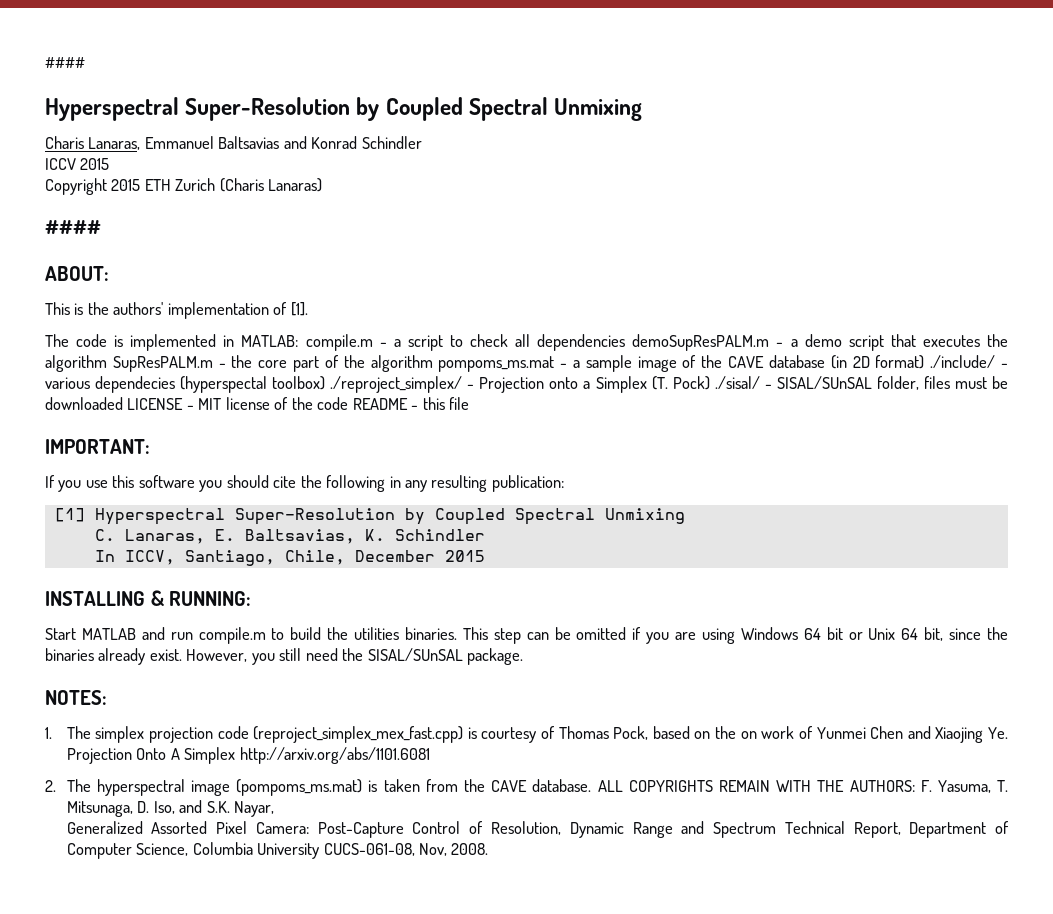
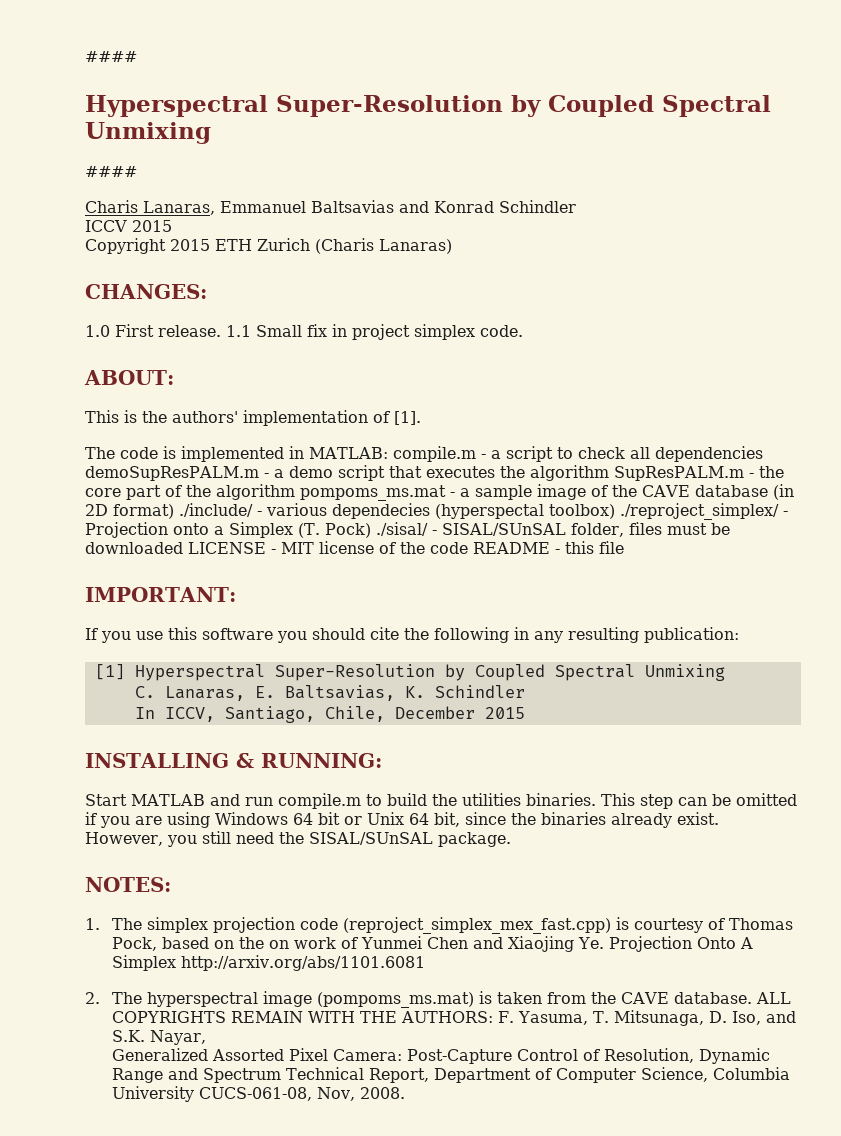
(643, 109) none -> [85,166,137,177] // ####
[45,220,101,235] #### -> [85,284,207,299] [85,324,523,340] CHANGES: // 1.0 First release. 1.1 Small fix in project simplex code.

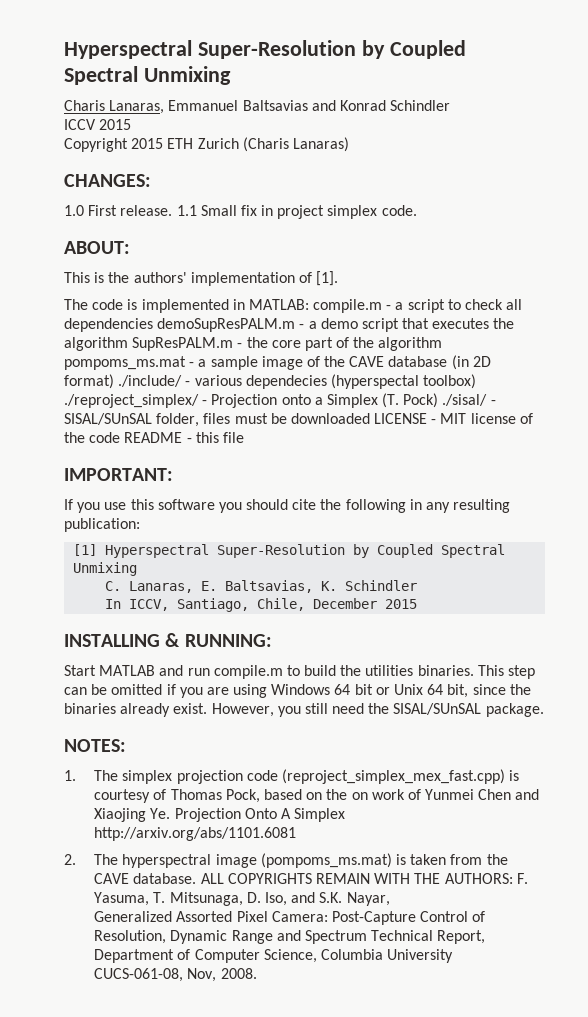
[85,51,137,62] [85,95,771,117] [85,122,211,144] [85,166,137,177] #### // Hyperspectral Super-Resolution by Coupled Spectral Unmixing // #### -> [64,40,466,59] [64,66,231,85] Hyperspectral Super-Resolution by Coupled Spectral Unmixing

